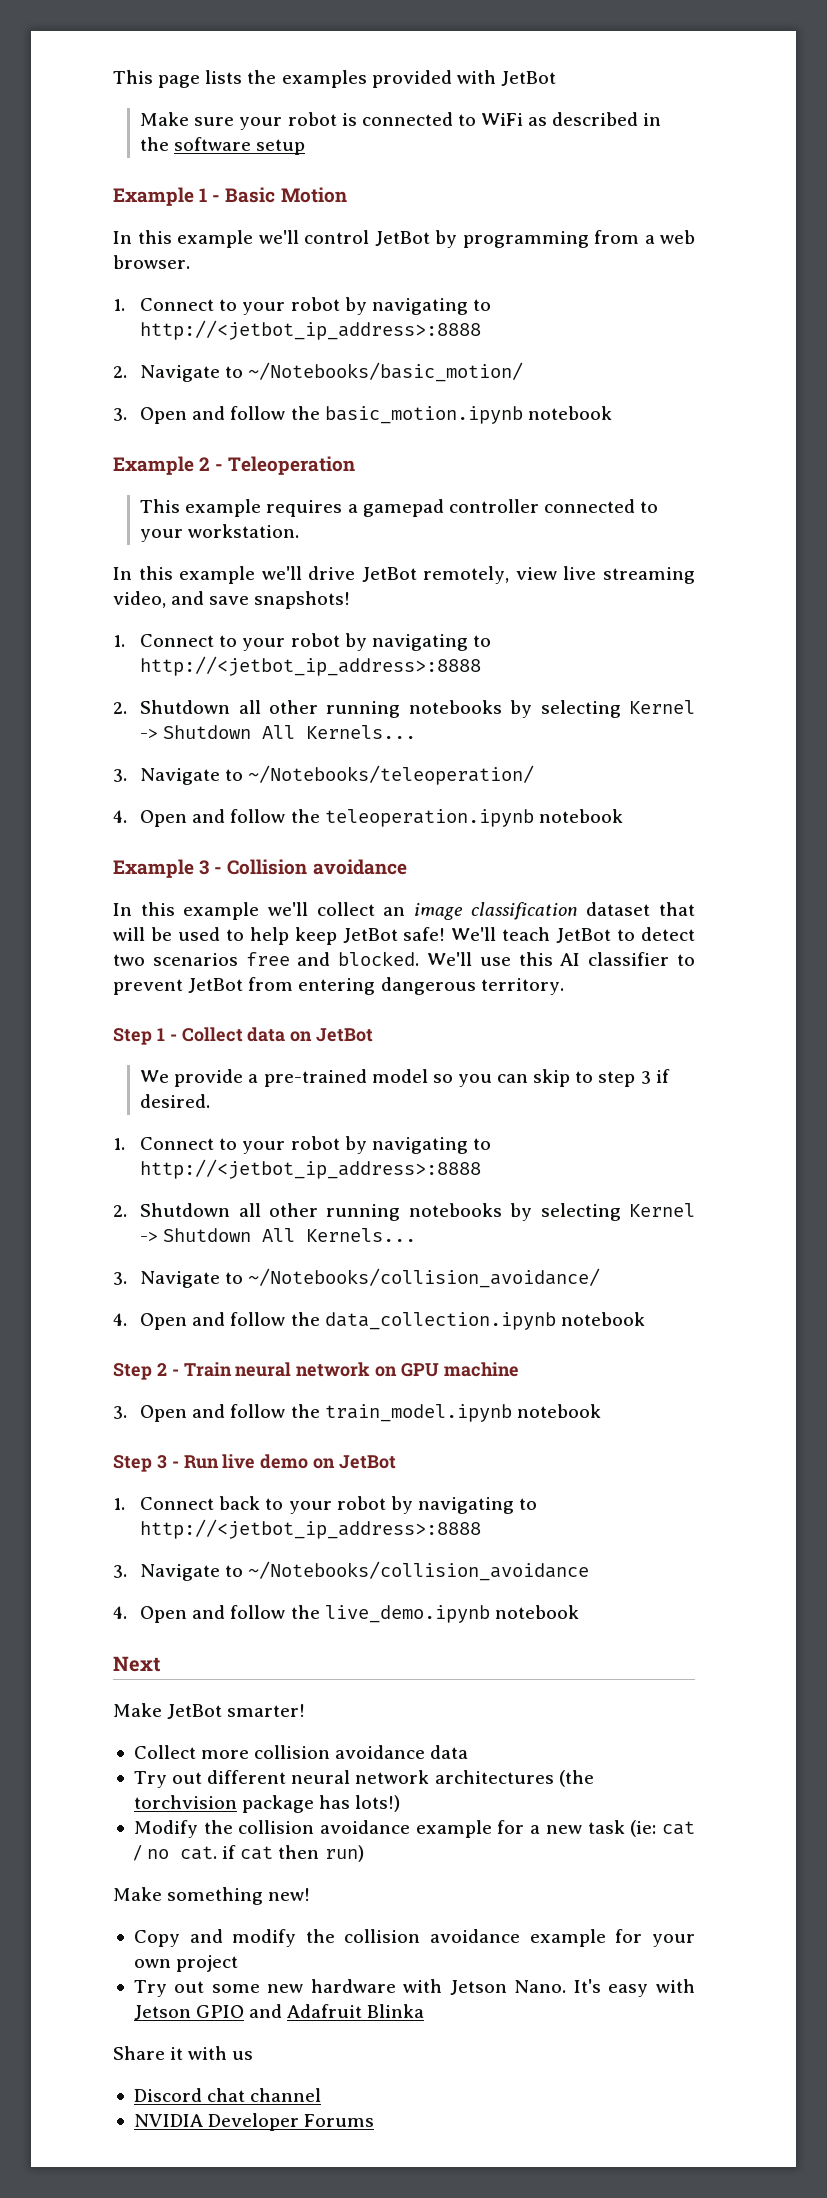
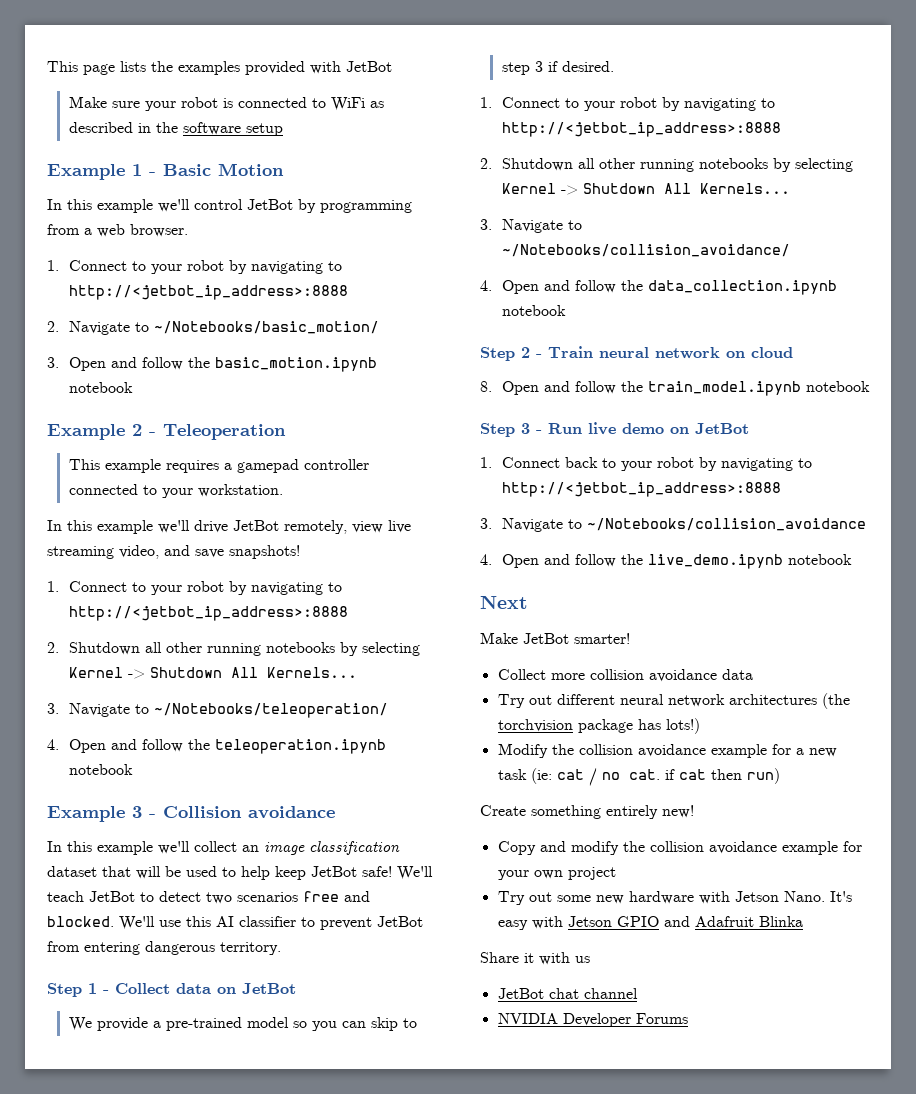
[401,1362,519,1377] [113,1406,127,1419] GPU machine // 3. -> [751,347,793,358] [480,381,492,392] cloud // 8.
[113,1887,264,1905] Make something -> [480,805,658,819] Create something entirely
[133,2088,202,2102] Discord -> [497,988,544,999] JetBot

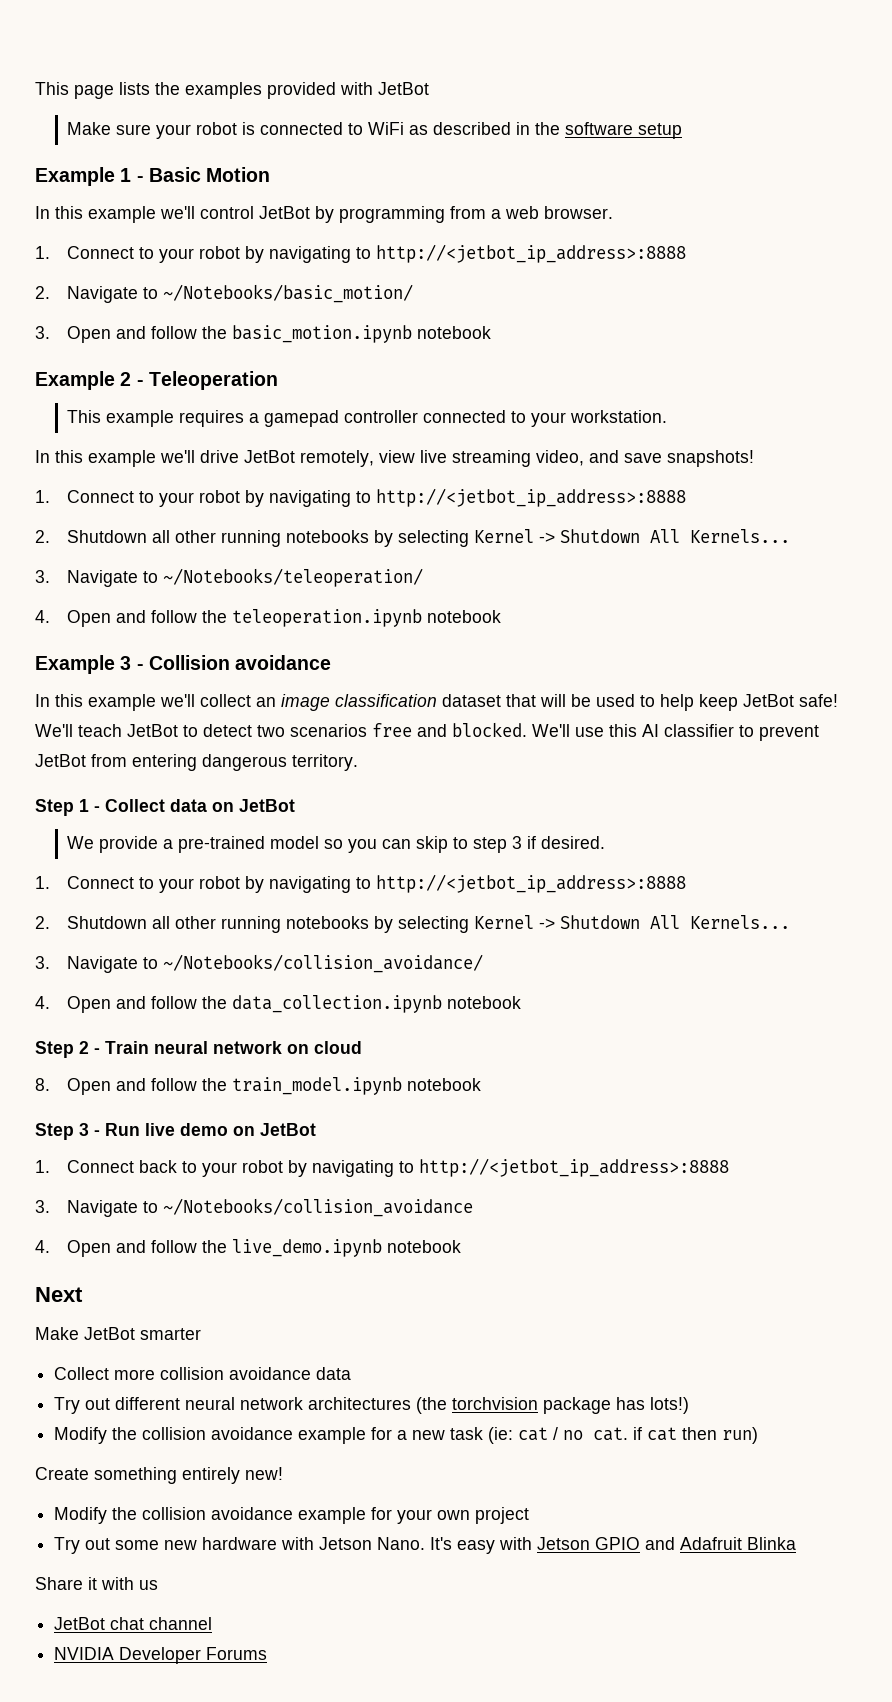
[574,633,630,644] smarter! -> [140,1328,201,1340] smarter
[497,841,619,855] Copy and modify -> [54,1507,108,1524] Modify

